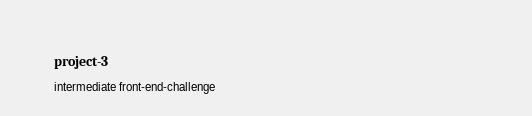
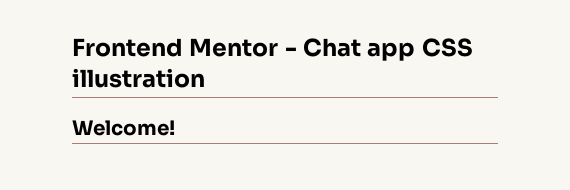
[54,56,108,69] [54,82,216,94] project-3 // intermediate front-end-challenge -> [72,38,473,61] [72,68,205,88] [72,120,175,136] Frontend Mentor - Chat app CSS illustration // Welcome!

